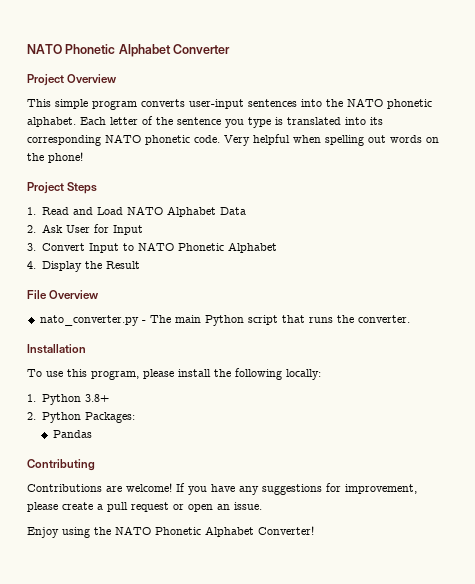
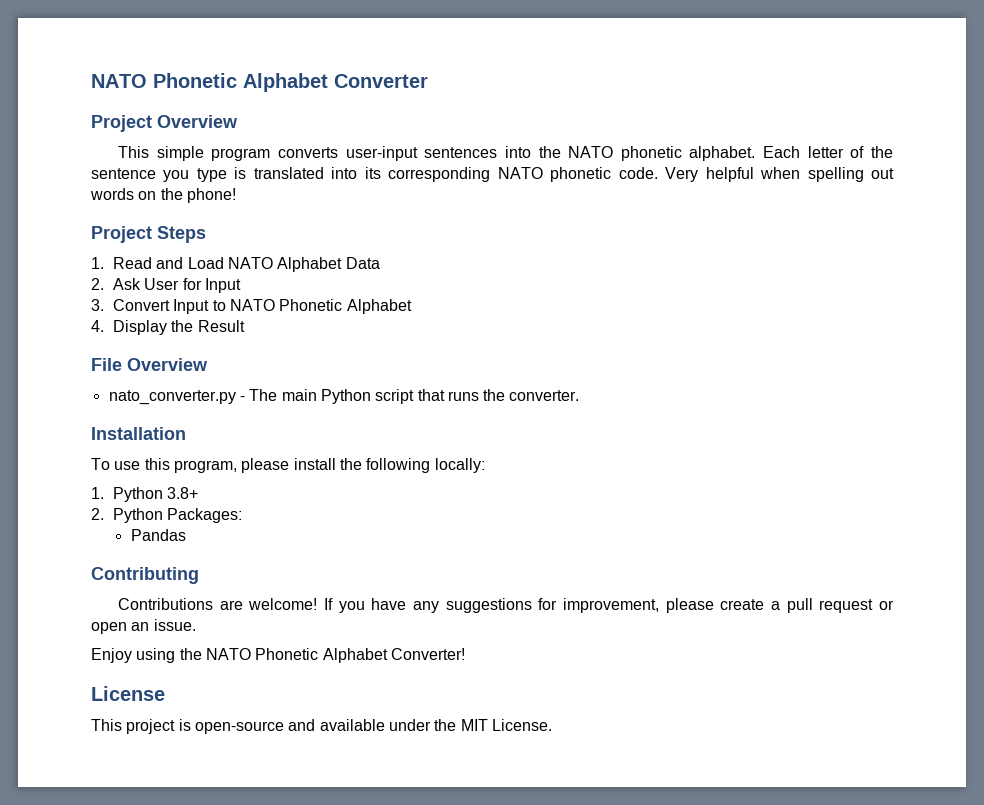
(314, 530) none -> [91,686,165,701] [91,719,552,734] // License // This project is open-source and available under the MIT License.

